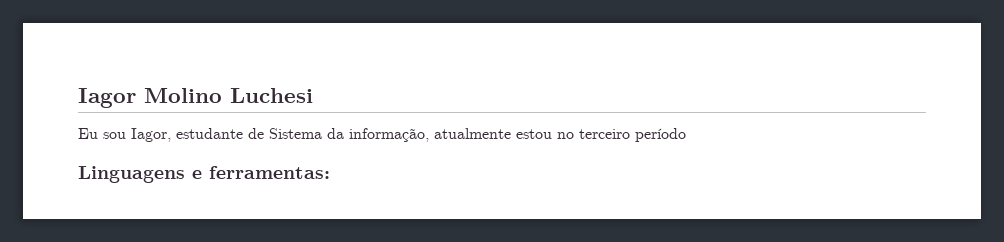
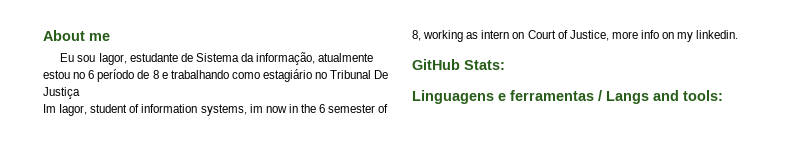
[78,88,313,108] Iagor Molino Luchesi -> [43,30,110,41] About me
[579,129,630,139] terceiro -> [88,70,95,79] 6
[78,166,330,183] // Linguagens e ferramentas: -> [137,69,389,82] [43,87,80,99] [43,104,389,116] [412,30,739,42] [412,59,505,70] [412,90,723,104] de 8 e trabalhando como estagiário no Tribunal De Justiça // Im Iagor, student of information systems, im now in the 6 semester of 8, working as intern on Court of Justice, more info on my linkedin. // GitHub Stats: // Linguagens e ferramentas / Langs and tools:

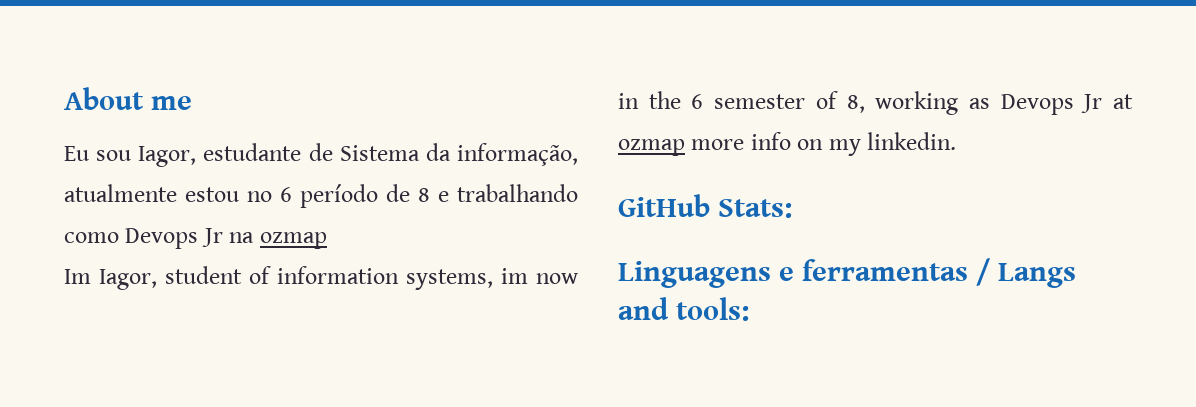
[262,69,389,82] [43,87,80,99] estagiário no Tribunal De Justiça -> [125,228,327,249] Devops Jr na ozmap
[481,30,609,41] intern on Court of Justice, -> [1000,94,1133,115] [618,139,685,156] Devops Jr at ozmap

